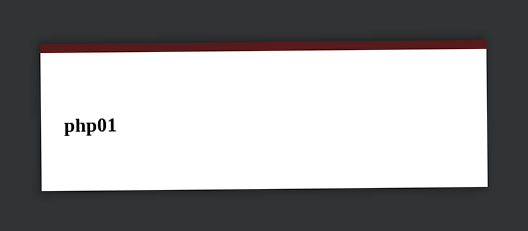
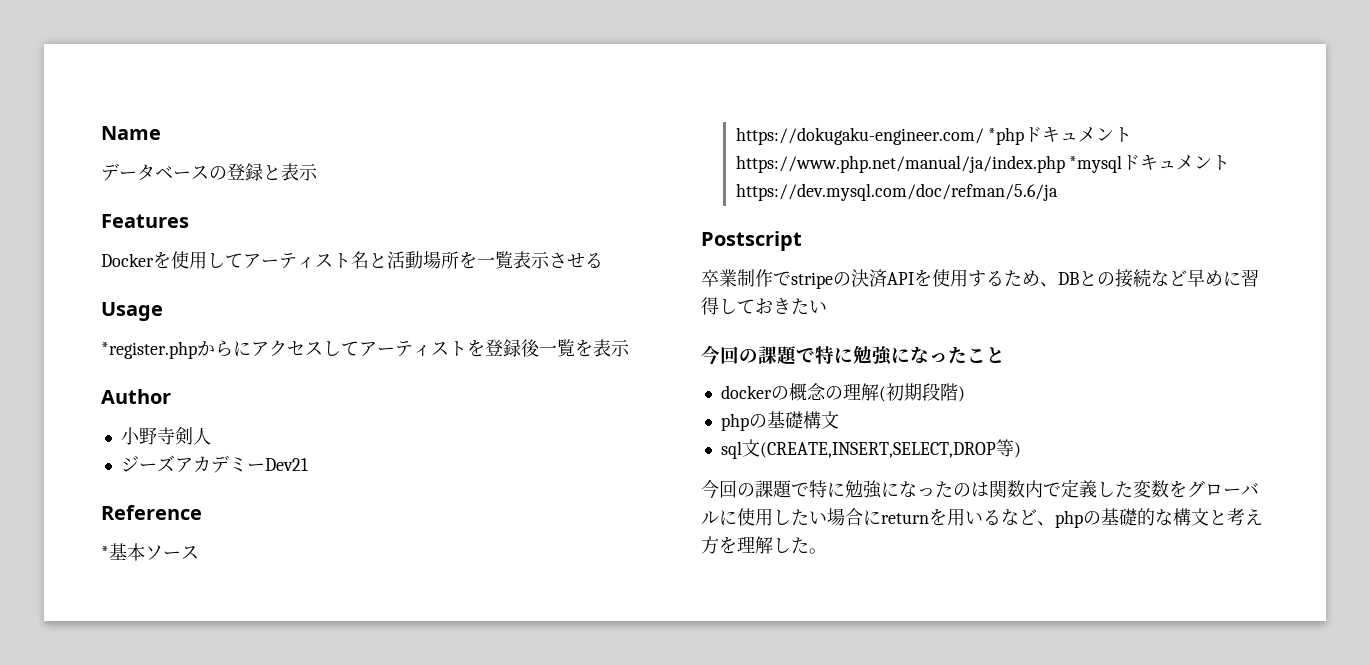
[64,118,118,136] php01 -> [101,126,161,140] [101,163,318,181] [101,214,189,228] [101,251,603,269] [101,302,163,321] [101,339,630,359] [101,389,171,404] [120,426,211,445] [120,455,308,473] [101,505,202,520] [101,543,199,561] [735,127,1133,145] [735,155,1231,173] [735,183,1058,201] [701,231,802,251] [701,269,1259,289] [701,297,827,315] [701,345,1005,366] [720,383,965,402] [720,411,839,431] [720,439,1021,459] [701,479,1259,499] [701,508,1263,528] [701,536,827,554] Name // データベースの登録と表示 // Features // Dockerを使用してアーティスト名と活動場所を一覧表示させる // Usage // *register.phpからにアクセスしてアーティストを登録後一覧を表示 // Author // 小野寺剣人 // ジーズアカデミーDev21 // Reference // *基本ソース // https://dokugaku-engineer.com/ *phpドキュメントhttps://www.php.net/manual/ja/index.php *mysqlドキュメントhttps://dev.mysql.com/doc/refman/5.6/ja // Postscript // 卒業制作でstripeの決済APIを使用するため、DBとの接続など早めに習得しておきたい // 今回の課題で特に勉強になったこと // dockerの概念の理解(初期段階) // phpの基礎構文 // sql文(CREATE,INSERT,SELECT,DROP等) // 今回の課題で特に勉強になったのは関数内で定義した変数をグローバルに使用したい場合にreturnを用いるなど、phpの基礎的な構文と考え方を理解した。

